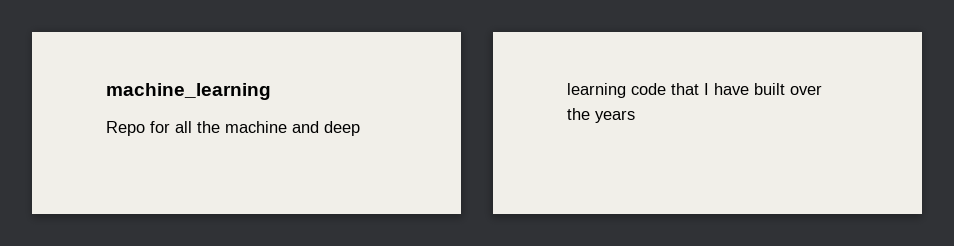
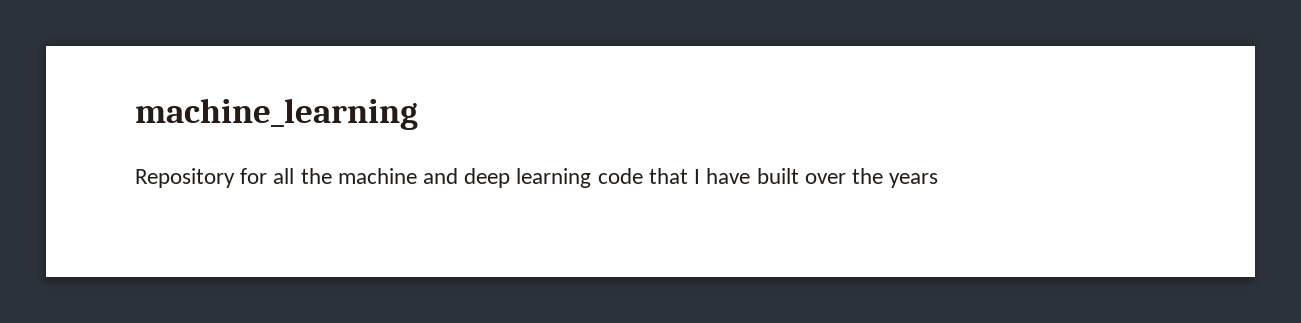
[106,121,145,136] Repo -> [135,168,235,188] Repository

